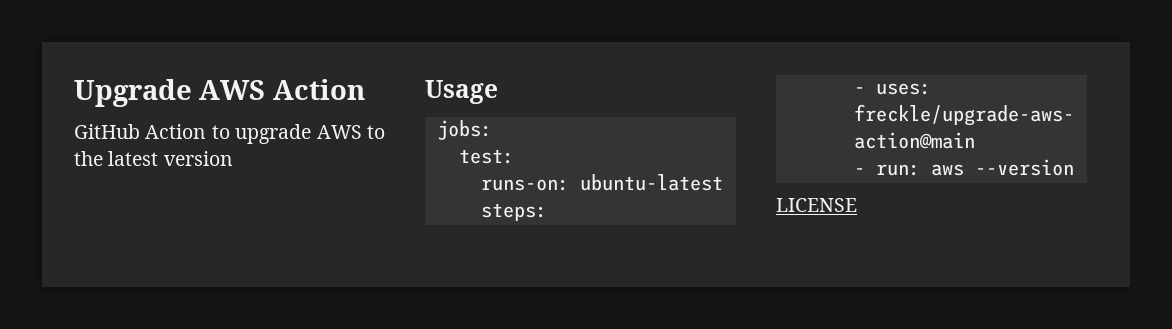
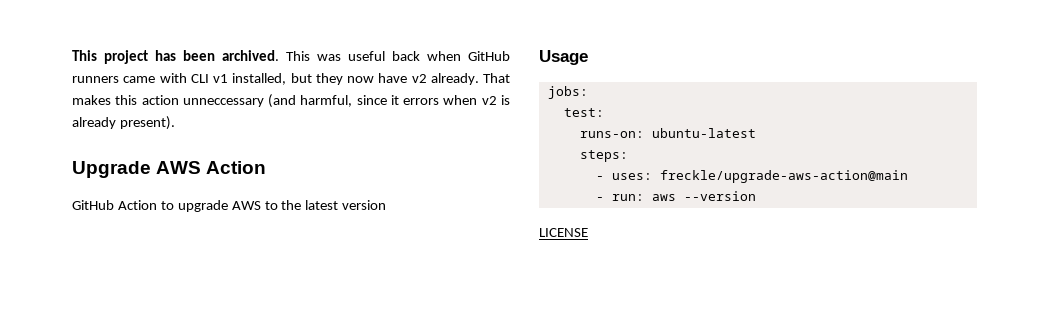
(74, 93) none -> [72,50,510,64] [72,73,510,85] [72,94,510,108] [72,116,175,130] This project has been archived. This was useful back when GitHub runners came with CLI v1 installed, but they now have v2 already. That makes this action unneccessary (and harmful, since it errors when v2 is already present). //

